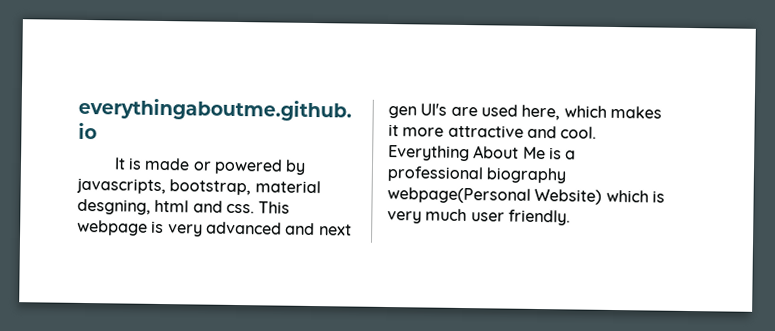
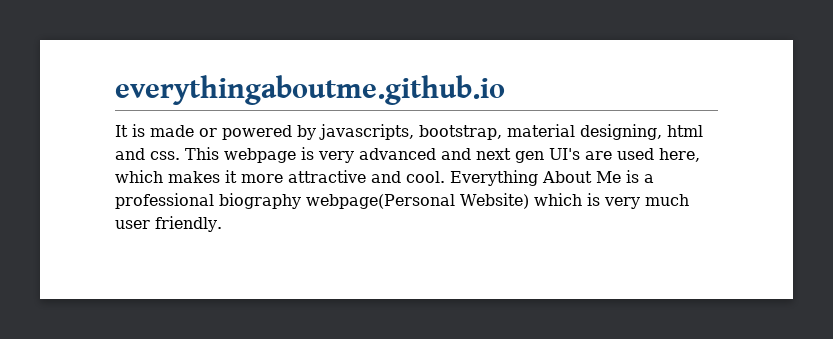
[77,198,151,215] desgning, -> [580,124,662,140] designing,

